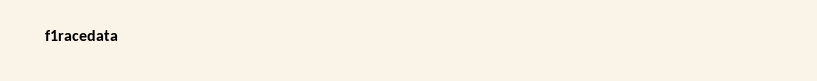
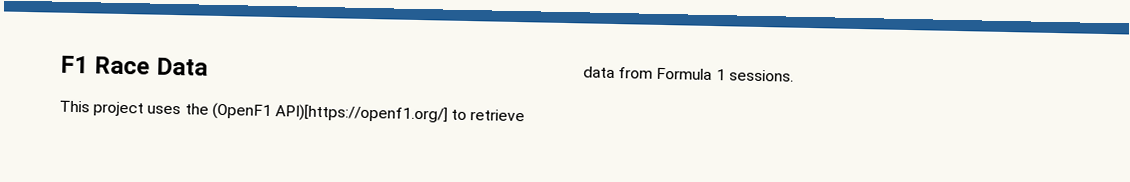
[45,30,118,41] f1racedata -> [60,55,208,76] [59,100,526,124] [583,66,794,82] F1 Race Data // This project uses the (OpenF1 API)[https://openf1.org/] to retrieve data from Formula 1 sessions.

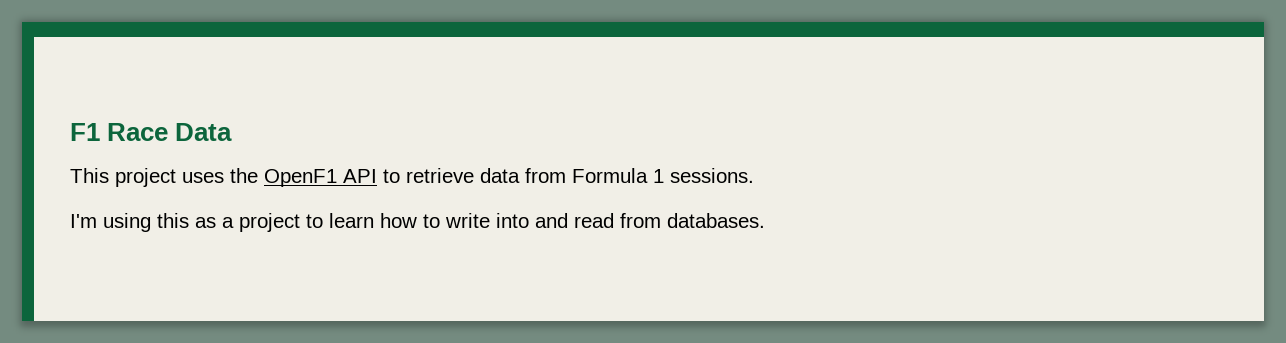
[211,102,448,124] (OpenF1 API)[https://openf1.org/] -> [264,169,377,187] OpenF1 API
(794, 75) none -> [70,213,765,232] // I'm using this as a project to learn how to write into and read from databases.

